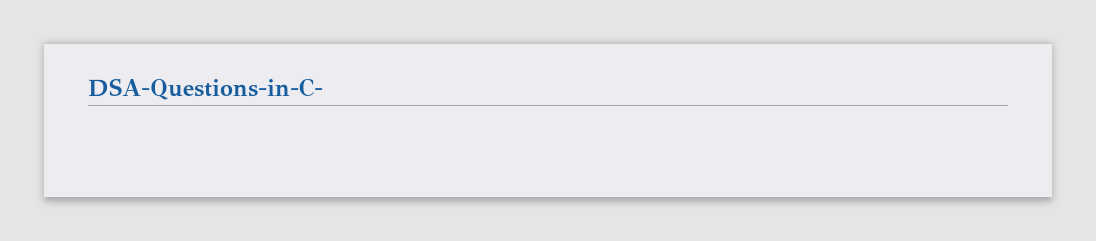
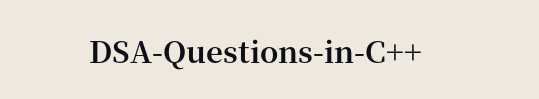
[88,78,323,100] DSA-Questions-in-C- -> [89,39,422,70] DSA-Questions-in-C++

